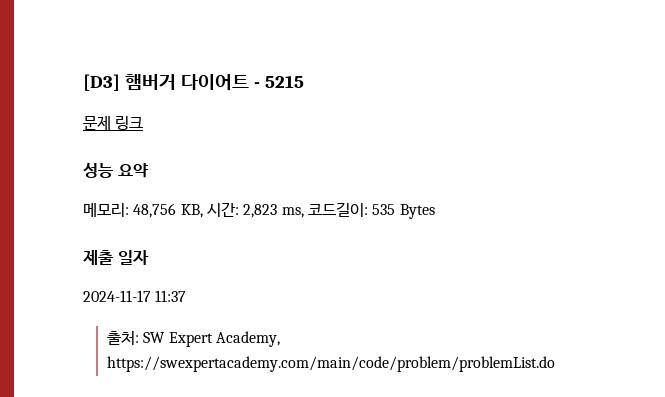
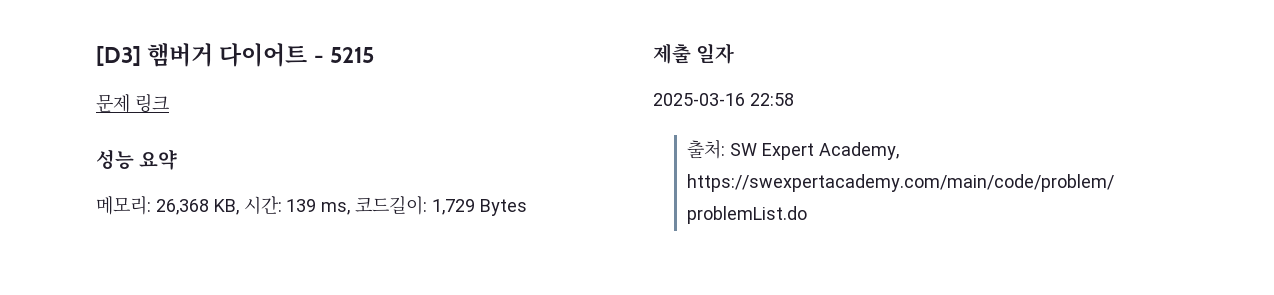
[133,203,177,218] 48,756 -> [155,199,209,215] 26,368
[243,204,278,218] 2,823 -> [286,199,317,212] 139
[372,204,396,215] 535 -> [432,199,476,215] 1,729
[83,290,187,302] 2024-11-17 11:37 -> [653,93,794,106] 2025-03-16 22:58

